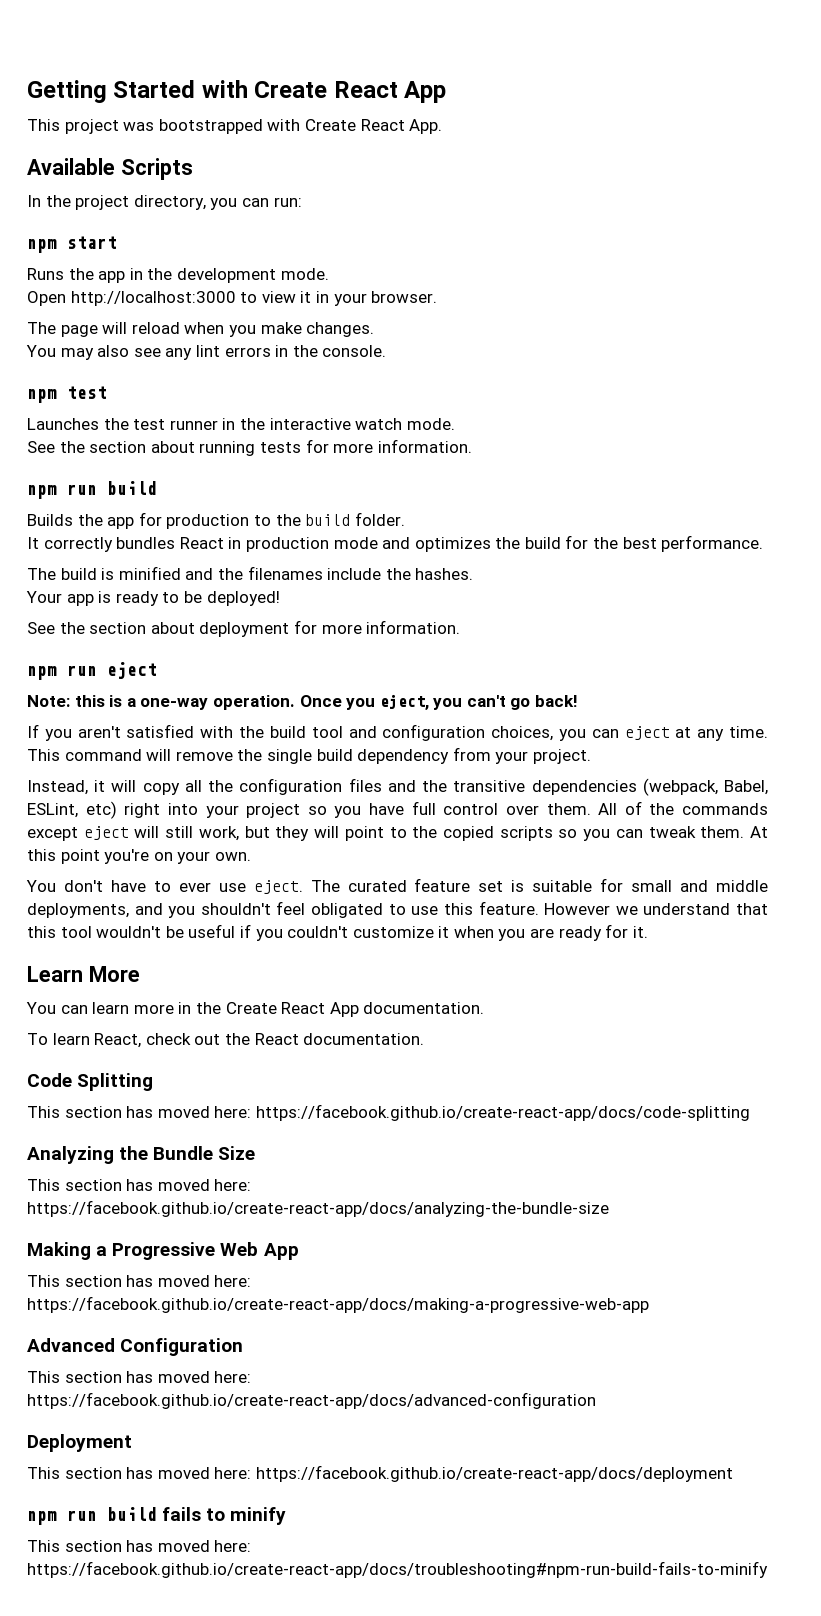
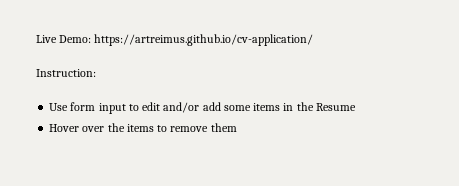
[27,80,447,103] [27,119,443,134] [27,158,193,180] [27,195,302,210] [27,236,117,253] [27,268,329,283] [27,291,438,306] [27,322,375,337] [26,345,387,360] [27,386,107,403] [27,418,455,430] [27,439,472,456] [27,481,157,499] [27,512,405,529] [27,535,764,552] [27,566,474,580] [26,591,280,606] [27,620,461,637] [27,662,157,680] [27,694,579,710] [27,724,768,741] [27,747,591,764] [27,778,768,796] [27,801,768,819] [27,826,768,841] [27,849,251,864] [26,878,768,894] [27,901,768,918] [27,924,648,941] [27,966,140,982] [26,1002,485,1017] [27,1033,425,1048] [27,1073,154,1091] [27,1104,750,1121] [27,1146,256,1164] [27,1179,252,1191] [27,1200,609,1217] [27,1242,299,1260] [27,1275,252,1287] [27,1296,649,1313] [27,1338,244,1356] [27,1371,252,1383] [27,1392,596,1409] [27,1434,132,1452] [27,1465,733,1482] [27,1507,287,1525] [27,1540,252,1552] [27,1561,768,1578] Getting Started with Create React App // This project was bootstrapped with Create React App. // Available Scripts // In the project directory, you can run: // npm start // Runs the app in the development mode. // Open http://localhost:3000 to view it in your browser. // The page will reload when you make changes. // You may also see any lint errors in the console. // npm test // Launches the test runner in the interactive watch mode. // See the section about running tests for more information. // npm run build // Builds the app for production to the build folder. // It correctly bundles React in production mode and optimizes the build for the best performance. // The build is minified and the filenames include the hashes. // Your app is ready to be deployed! // See the section about deployment for more information. // npm run eject // Note: this is a one-way operation. Once you eject, you can't go back! // If you aren't satisfied with the build tool and configuration choices, you can eject at any time. This command will remove the single build dependency from your project. // Instead, it will copy all the configuration files and the transitive dependencies (webpack, Babel, ESLint, etc) right into your project so you have full control over them. All of the commands except eject will still work, but they will point to the copied scripts so you can tweak them. At this point you're on your own. // You don't have to ever use eject. The curated feature set is suitable for small and middle deployments, and you shouldn't feel obligated to use this feature. However we understand that this tool wouldn't be useful if you couldn't customize it when you are ready for it. // Learn More // You can learn more in the Create React App documentation. // To learn React, check out the React documentation. // Code Splitting // This section has moved here: https://facebook.github.io/create-react-app/docs/code-splitting // Analyzing the Bundle Size // This section has moved here: https://facebook.github.io/create-react-app/docs/analyzing-the-bundle-size // Making a Progressive Web App // This section has moved here: https://facebook.github.io/create-react-app/docs/making-a-progressive-web-app // Advanced Configuration // This section has moved here: https://facebook.github.io/create-react-app/docs/advanced-configuration // Deployment // This section has moved here: https://facebook.github.io/create-react-app/docs/deployment // npm run build fails to minify // This section has moved here: https://facebook.github.io/create-react-app/docs/troubleshooting#npm-run-build-fails-to-minify -> [36,34,314,46] [36,69,96,77] [49,102,356,114] [49,123,237,132] Live Demo: https://artreimus.github.io/cv-application/ // Instruction: // Use form input to edit and/or add some items in the Resume // Hover over the items to remove them

